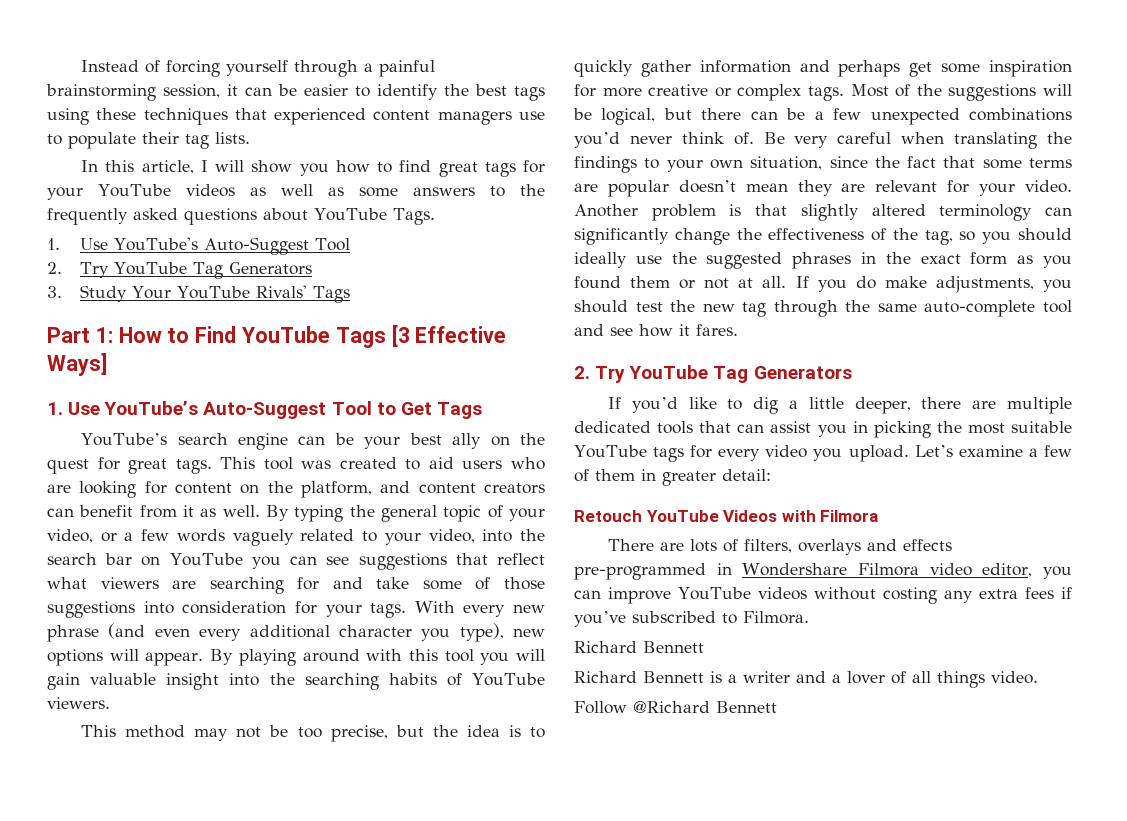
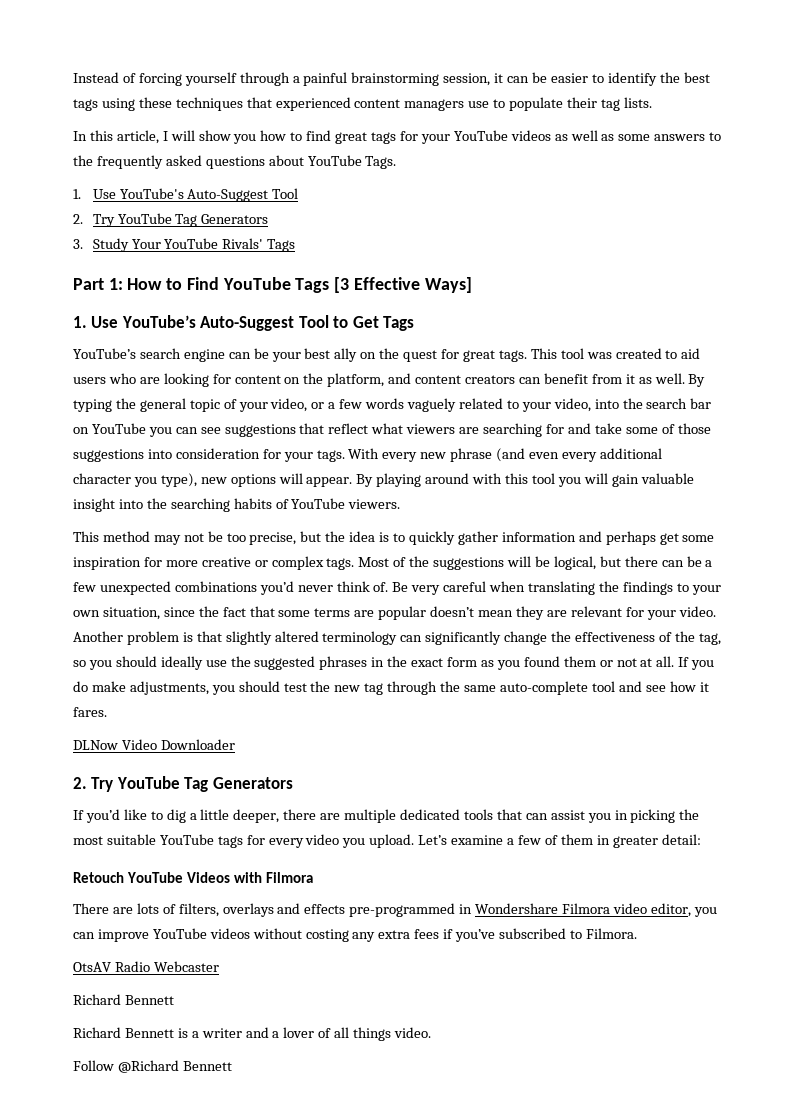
(738, 330) none -> [73,739,235,750] // DLNow Video Downloader
(809, 617) none -> [73,961,219,972] // OtsAV Radio Webcaster

